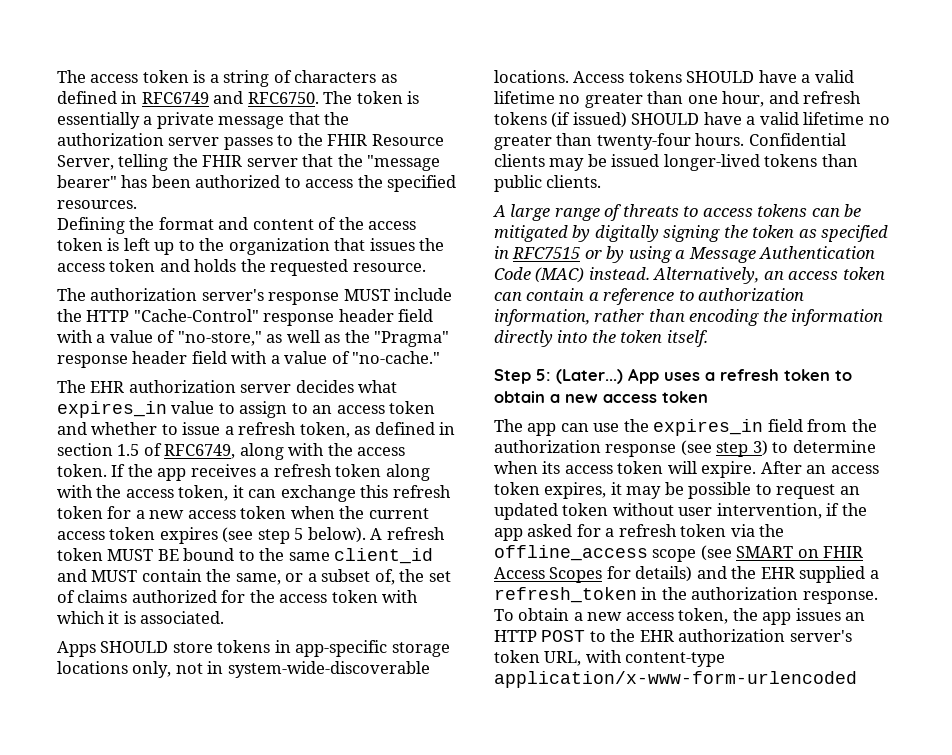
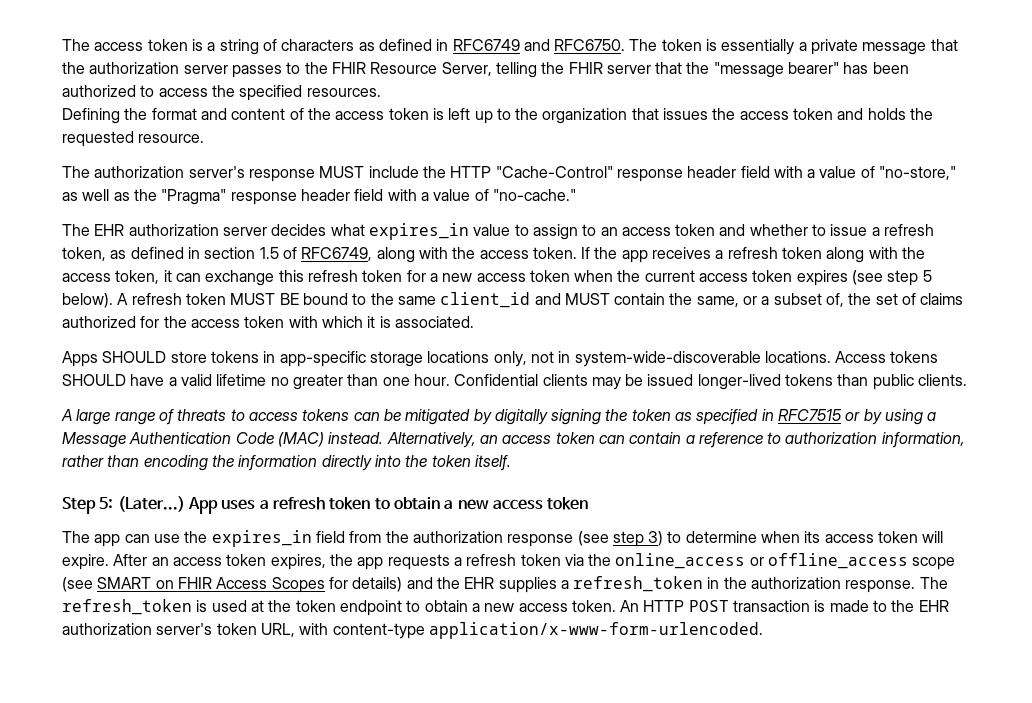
[722,91,862,107] [494,112,890,128] [494,133,745,150] hour, and refresh tokens (if issued) SHOULD have a valid lifetime no greater than twenty-four hours. -> [413,374,450,386] hour.
[610,482,860,499] [494,503,867,520] [494,524,601,541] it may be possible to request an updated token without user intervention, if the app asked for -> [329,554,450,570] the app requests
(785, 530) none -> [615,553,764,569] online_access or
[799,566,866,583] supplied -> [498,577,557,593] supplies
[494,608,866,625] [494,630,586,642] To obtain a new access token, the app issues an HTTP POST -> [919,577,948,589] [62,599,869,616] The refresh_token is used at the token endpoint to obtain a new access token. An HTTP POST transaction is made
[494,671,857,688] application/x-www-form-urlencoded -> [428,622,763,639] application/x-www-form-urlencoded.

